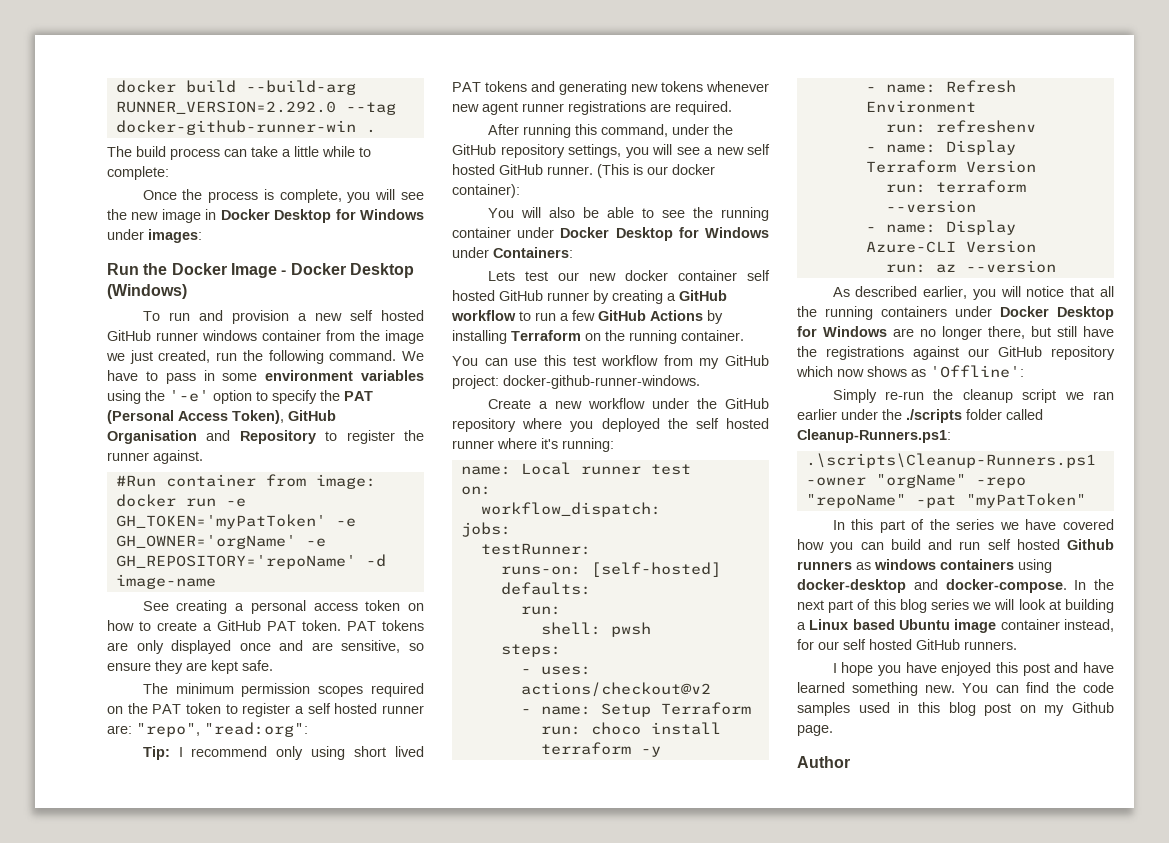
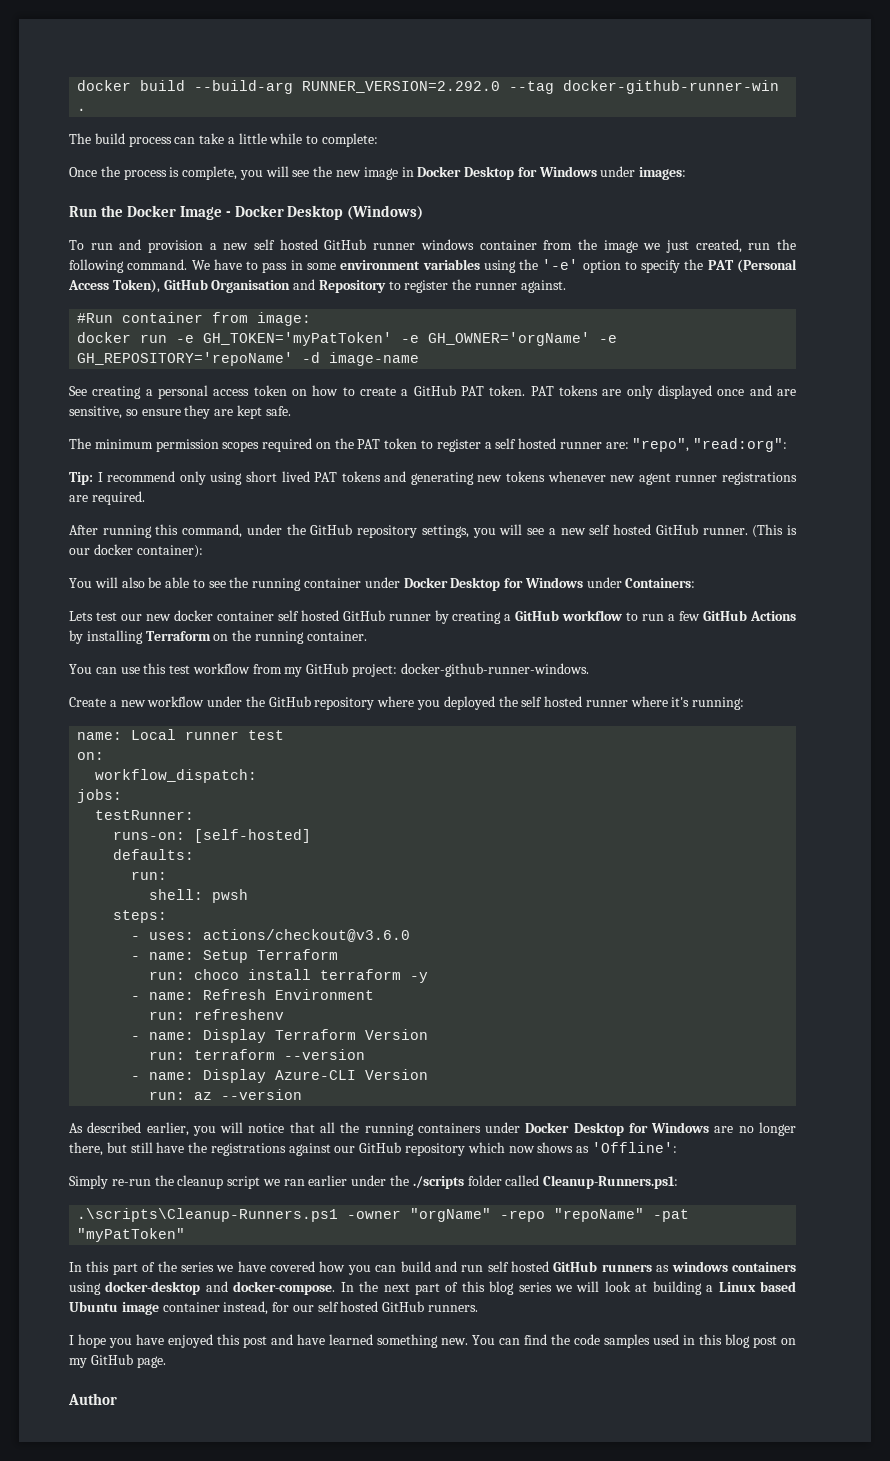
[520,682,711,697] actions/checkout@v2 -> [203,929,411,942] actions/checkout@v3.6.0
[1067,539,1114,550] Github -> [553,1261,598,1272] GitHub
[1072,702,1114,713] Github -> [90,1354,133,1365] GitHub

